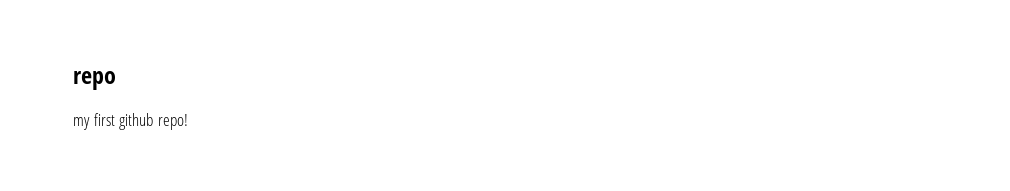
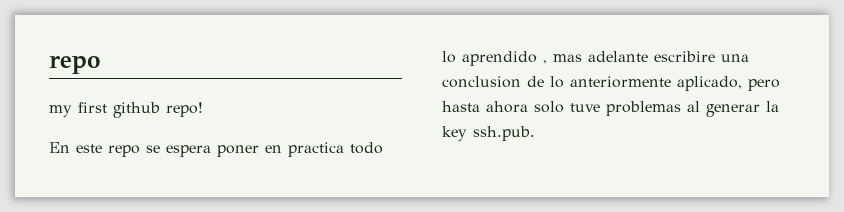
(188, 122) none -> [49,142,383,157] [442,51,749,66] [442,76,780,91] [442,101,779,117] [442,126,535,141] // En este repo se espera poner en practica todo lo aprendido , mas adelante escribire una conclusion de lo anteriormente aplicado, pero hasta ahora solo tuve problemas al generar la key ssh.pub.

